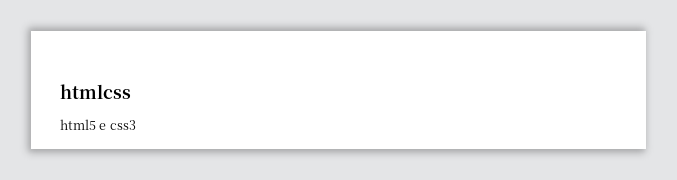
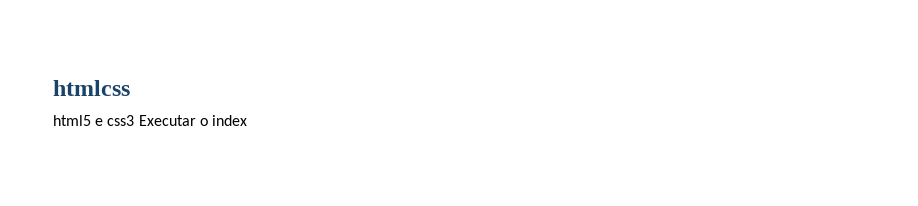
(136, 125) none -> [138,115,247,126] Executar o index

